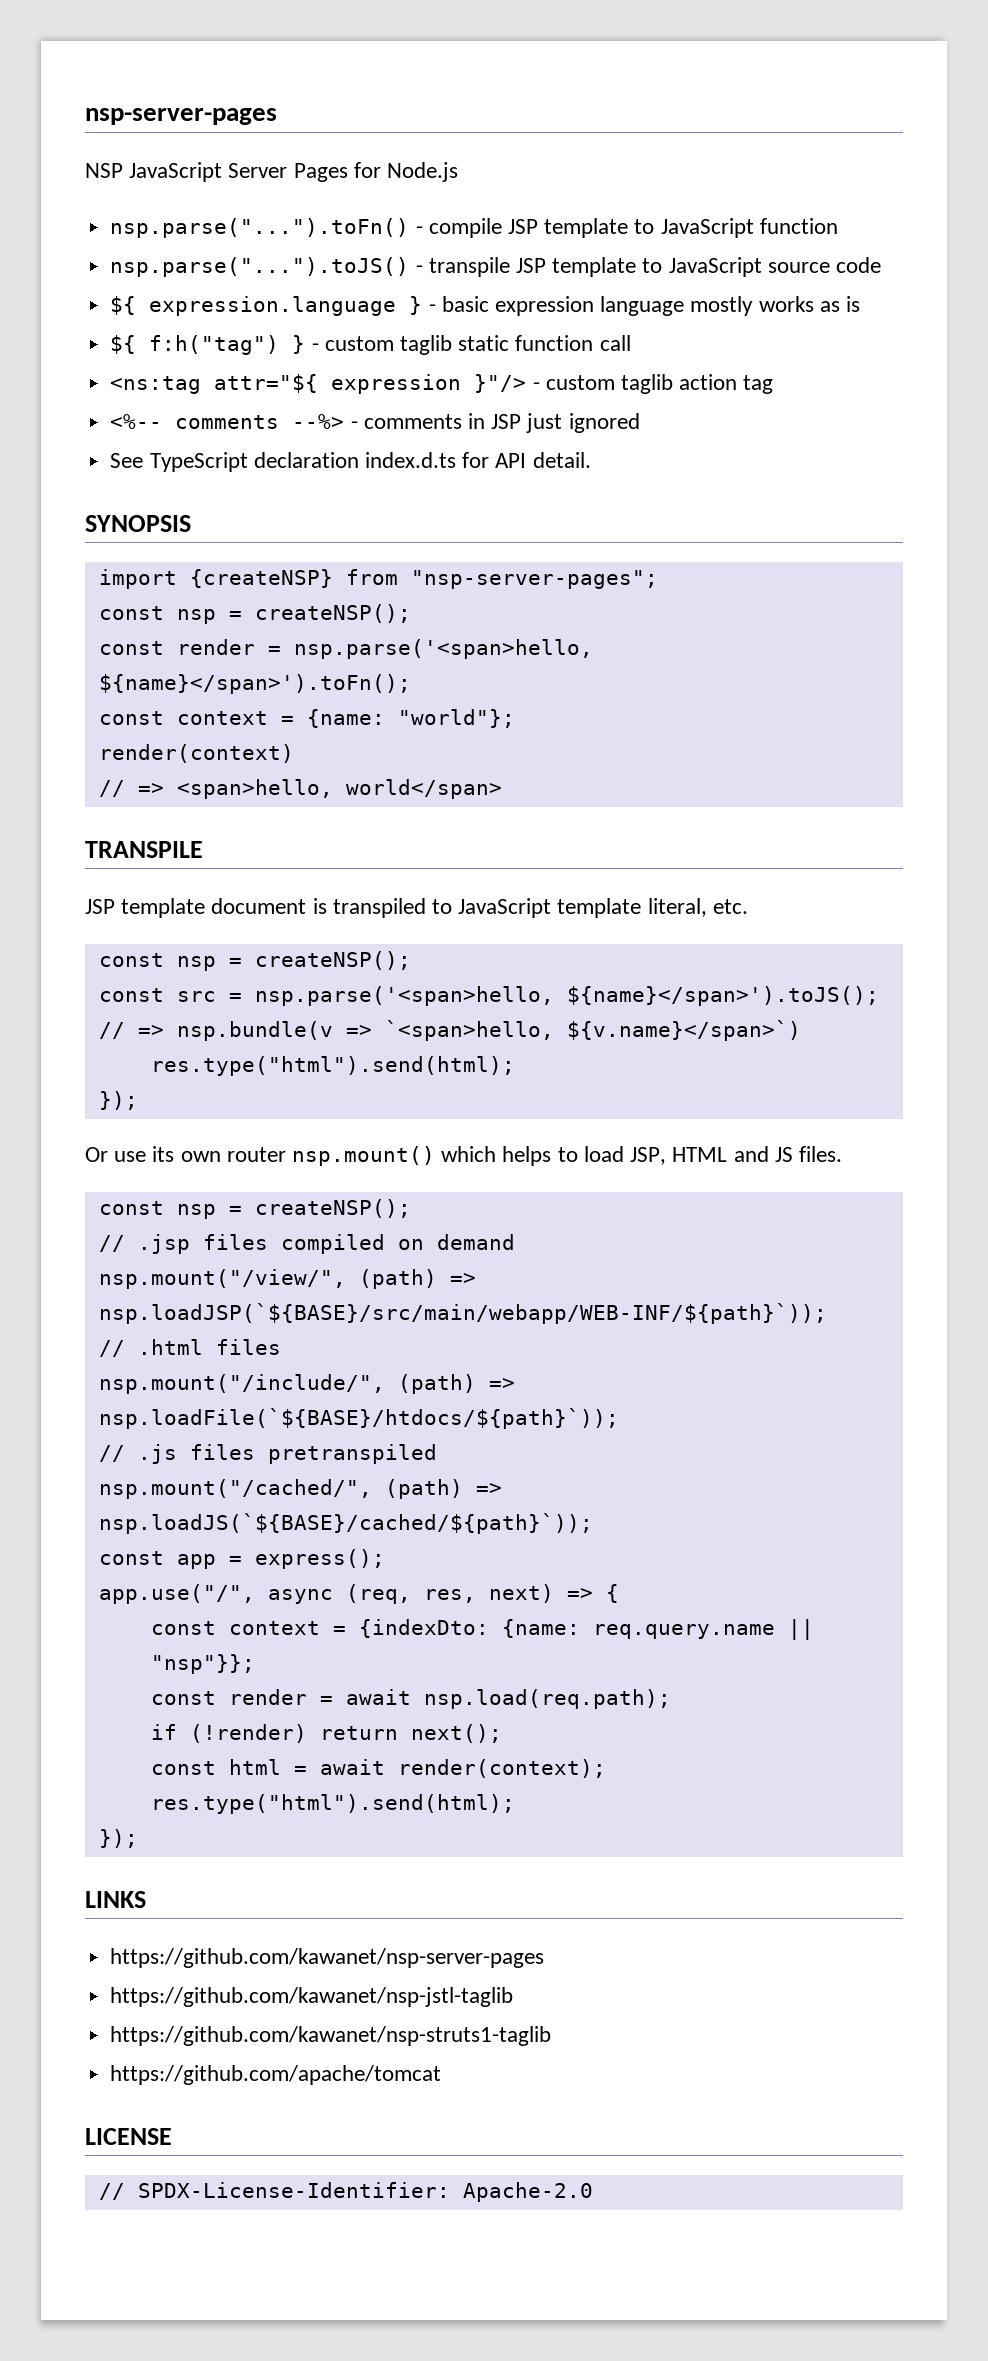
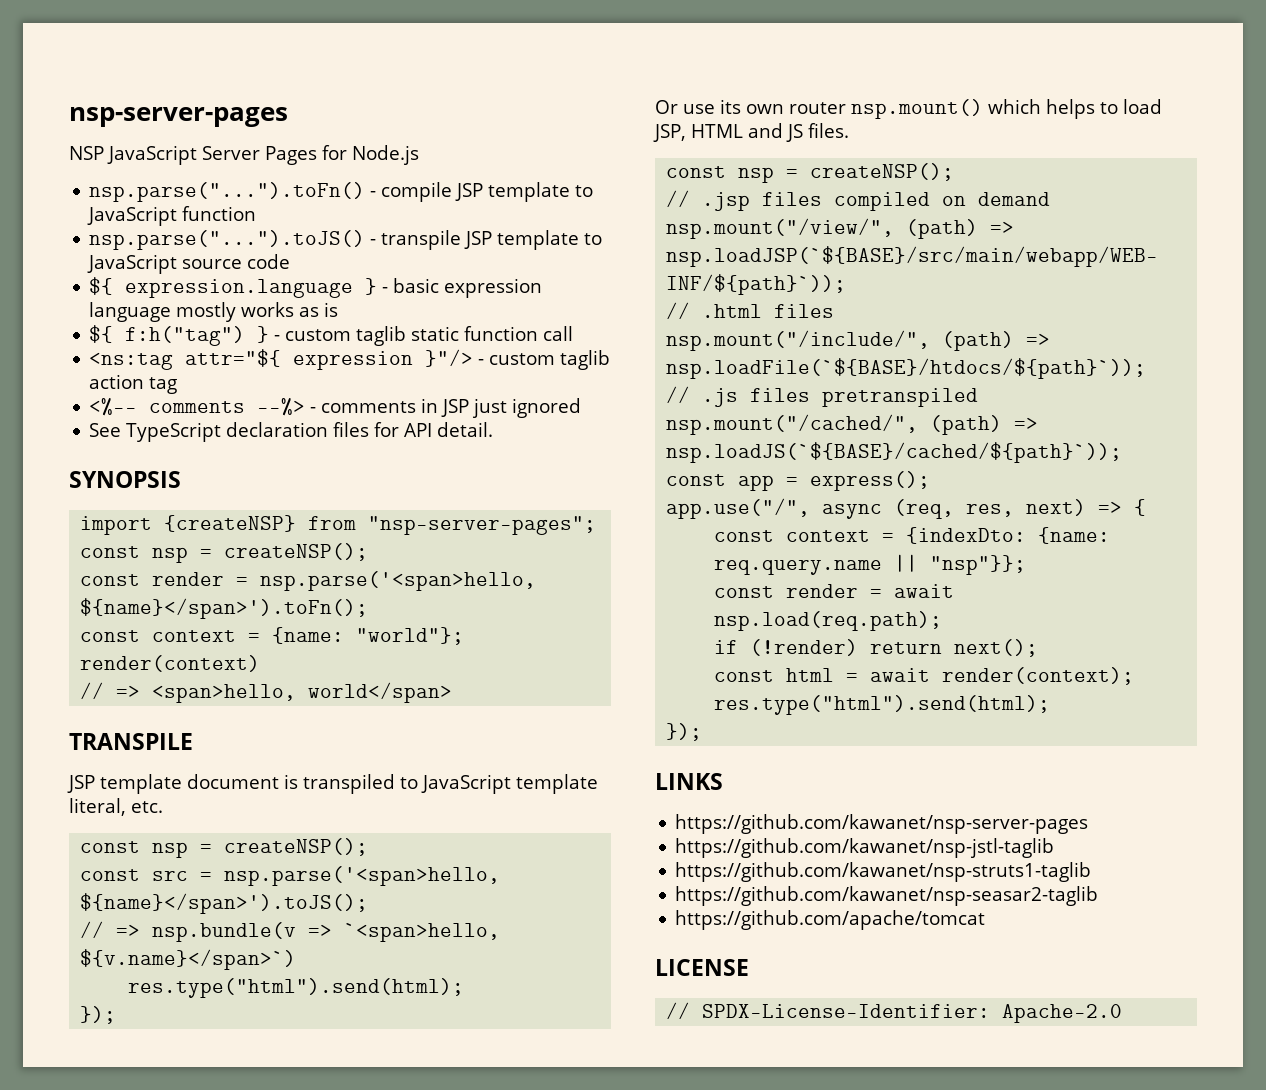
[364,452,456,468] index.d.ts -> [333,422,370,437] files
(552, 2036) none -> [675,886,1099,906] // https://github.com/kawanet/nsp-seasar2-taglib

